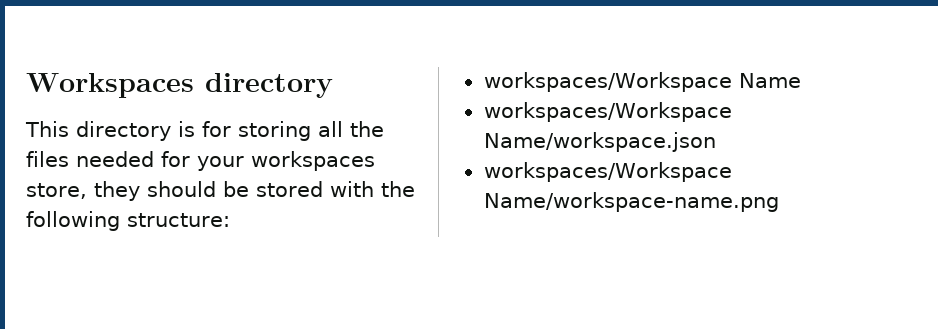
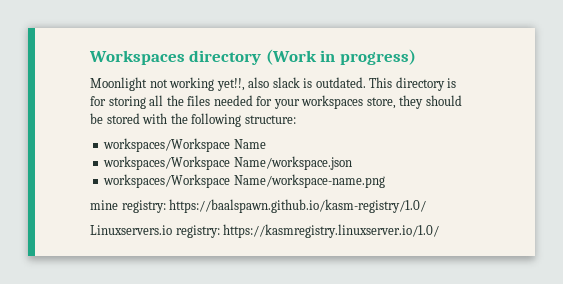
(333, 85) // -> [265,49,416,65] [90,77,366,91] (Work in progress) // Moonlight not working yet!!, also slack is outdated.
(779, 202) none -> [90,199,427,213] [90,224,440,238] // mine registry: https://baalspawn.github.io/kasm-registry/1.0/ // Linuxservers.io registry: https://kasmregistry.linuxserver.io/1.0/

